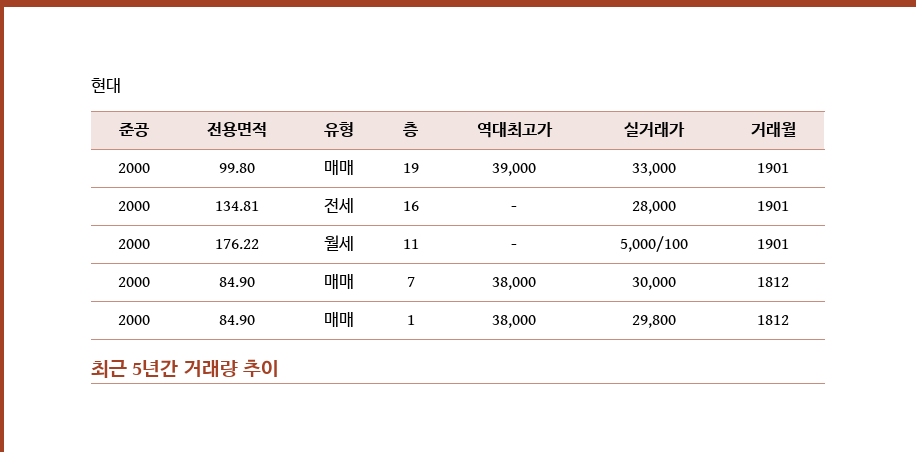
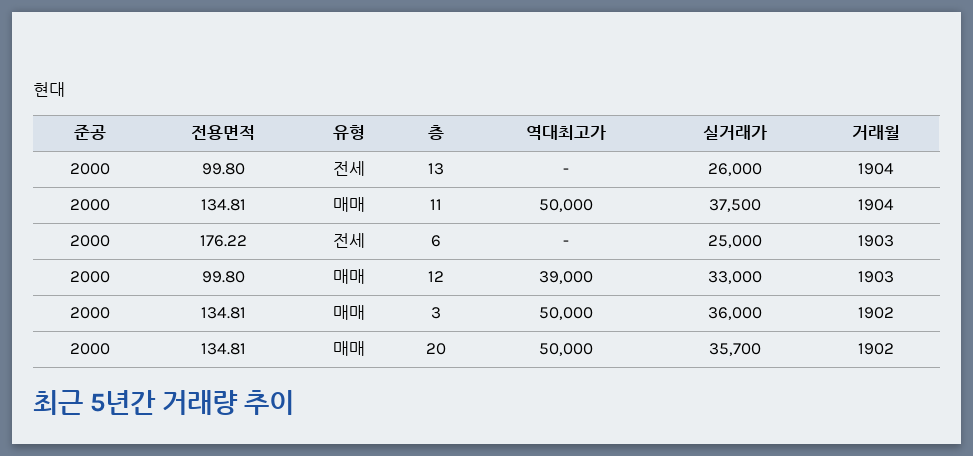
[324,160,354,175] [402,163,419,173] 매매 | 19 -> [333,161,365,176] [427,163,444,175] [562,168,569,174] [708,163,762,176] [858,163,894,175] [69,199,110,211] [200,199,246,211] [333,197,365,212] [429,199,442,210] [538,199,593,212] [709,199,761,212] [858,199,894,211] [69,235,110,247] [199,235,247,247] [333,233,365,248] [430,235,441,247] [562,240,569,246] [708,235,762,248] [858,235,894,247] [69,271,110,283] [201,271,245,283] [333,269,365,284] [427,271,444,282] 전세 | 13 | - | 26,000 | 1904 // 2000 | 134.81 | 매매 | 11 | 50,000 | 37,500 | 1904 // 2000 | 176.22 | 전세 | 6 | - | 25,000 | 1903 // 2000 | 99.80 | 매매 | 12
[757,163,789,173] [117,201,150,211] [215,201,259,211] [324,198,354,213] [402,201,419,211] [511,206,517,211] [632,201,676,214] [757,201,789,211] [117,239,150,249] [215,239,259,249] [324,235,354,251] [402,239,419,249] [511,244,517,249] [620,236,688,252] [757,239,789,249] [117,277,150,287] [219,277,255,287] [324,274,354,289] [406,277,415,287] [492,277,536,290] [632,277,676,290] [757,277,789,287] [117,315,150,325] [219,315,255,325] [324,312,354,327] [406,315,415,325] [492,315,536,328] [632,315,676,328] [757,315,789,325] 1901 // 2000 | 134.81 | 전세 | 16 | - | 28,000 | 1901 // 2000 | 176.22 | 월세 | 11 | - | 5,000/100 | 1901 // 2000 | 84.90 | 매매 | 7 | 38,000 | 30,000 | 1812 // 2000 | 84.90 | 매매 | 1 | 38,000 | 29,800 | 1812 -> [858,271,894,283] [69,307,110,319] [200,307,246,319] [333,305,365,320] [430,307,441,319] [538,307,593,320] [708,307,762,320] [858,307,894,319] [69,343,110,355] [200,343,246,355] [333,341,365,356] [425,343,446,355] [538,343,593,356] [709,343,761,356] [858,343,894,355] 1903 // 2000 | 134.81 | 매매 | 3 | 50,000 | 36,000 | 1902 // 2000 | 134.81 | 매매 | 20 | 50,000 | 35,700 | 1902

